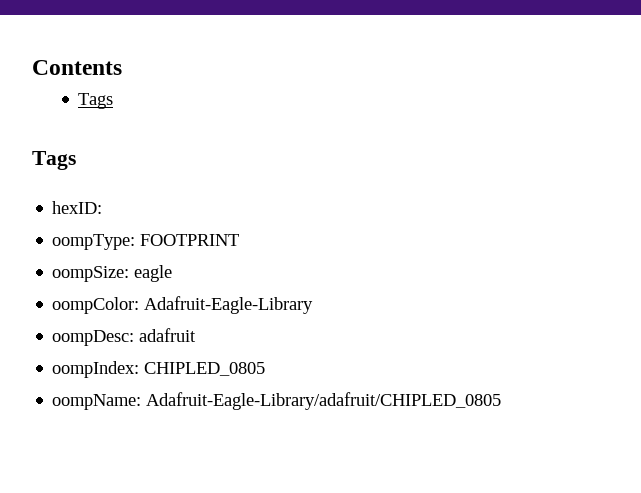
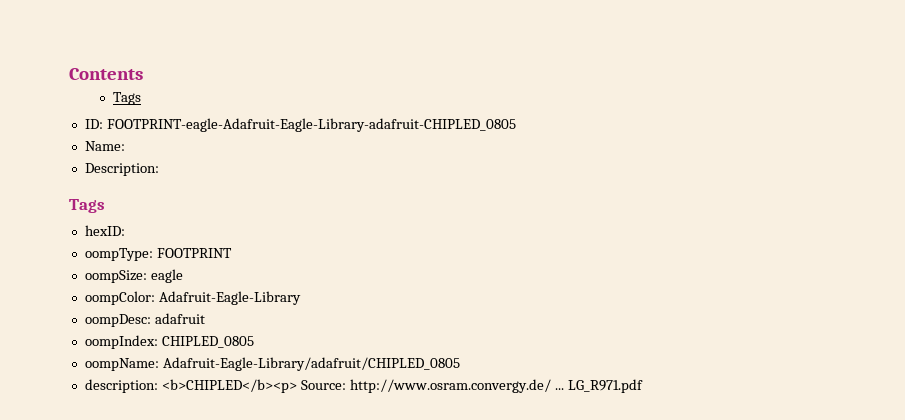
(114, 101) none -> [84,118,516,132] [84,141,125,151] [84,163,159,176] // ID: FOOTPRINT-eagle-Adafruit-Eagle-Library-adafruit-CHIPLED_0805 // Name: // Description:
(502, 401) none -> [84,379,643,393] // description: <b>CHIPLED</b><p> Source: http://www.osram.convergy.de/ ... LG_R971.pdf

